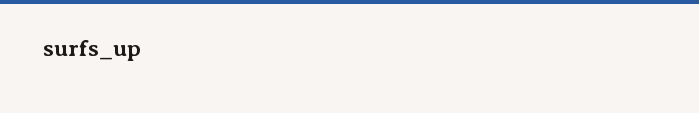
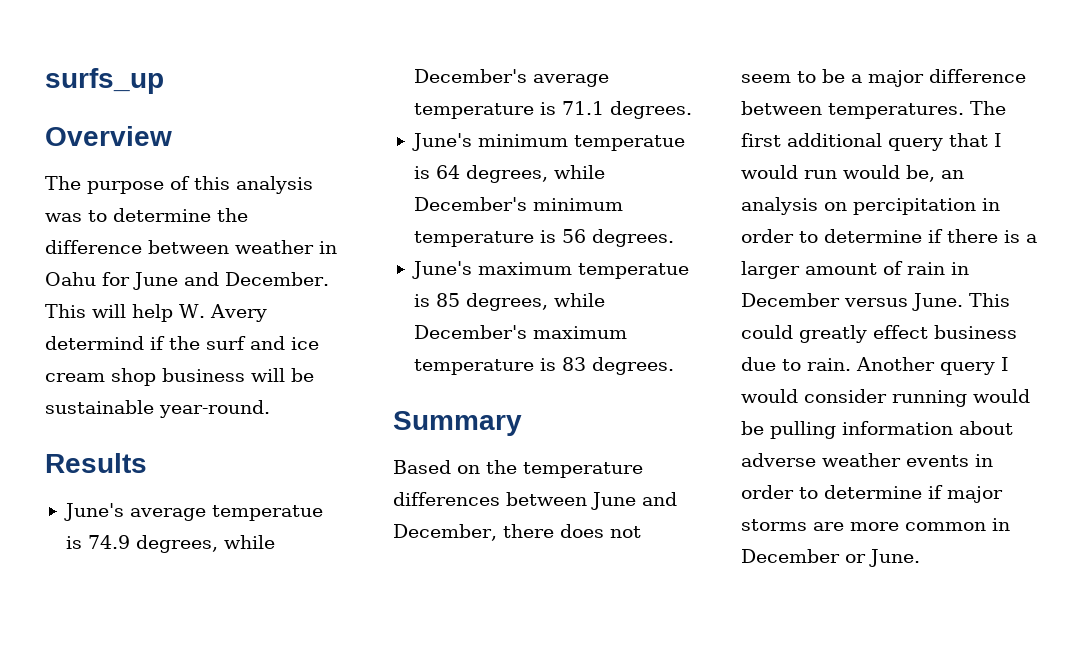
(141, 50) none -> [45,126,172,146] [45,176,313,194] [45,208,248,222] [45,240,337,254] [45,272,329,290] [45,304,267,322] [45,336,319,350] [45,368,314,386] [45,400,270,418] [45,453,147,473] [63,503,323,521] [65,535,275,553] [413,69,609,87] [413,101,692,119] [411,133,685,151] [413,165,605,183] [413,197,623,211] [413,229,674,247] [411,261,689,279] [413,293,605,311] [413,325,627,339] [413,357,674,375] [393,411,522,436] [393,460,643,478] [393,492,677,510] [393,524,641,541] [741,69,1026,87] [741,101,1006,119] [741,133,1002,151] [741,165,964,182] [741,197,1000,215] [741,229,1037,243] [741,261,969,279] [741,293,1010,311] [741,325,1017,343] [741,357,1009,375] [741,389,1030,407] [741,421,1013,439] [741,453,993,467] [741,485,1003,503] [741,518,1010,531] [741,549,920,567] // Overview // The purpose of this analysis was to determine the difference between weather in Oahu for June and December. This will help W. Avery determind if the surf and ice cream shop business will be sustainable year-round. // Results // June's average temperatue is 74.9 degrees, while December's average temperature is 71.1 degrees. // June's minimum temperatue is 64 degrees, while December's minimum temperature is 56 degrees. // June's maximum temperatue is 85 degrees, while December's maximum temperature is 83 degrees. // Summary // Based on the temperature differences between June and December, there does not seem to be a major difference between temperatures. The first additional query that I would run would be, an analysis on percipitation in order to determine if there is a larger amount of rain in December versus June. This could greatly effect business due to rain. Another query I would consider running would be pulling information about adverse weather events in order to determine if major storms are more common in December or June.

